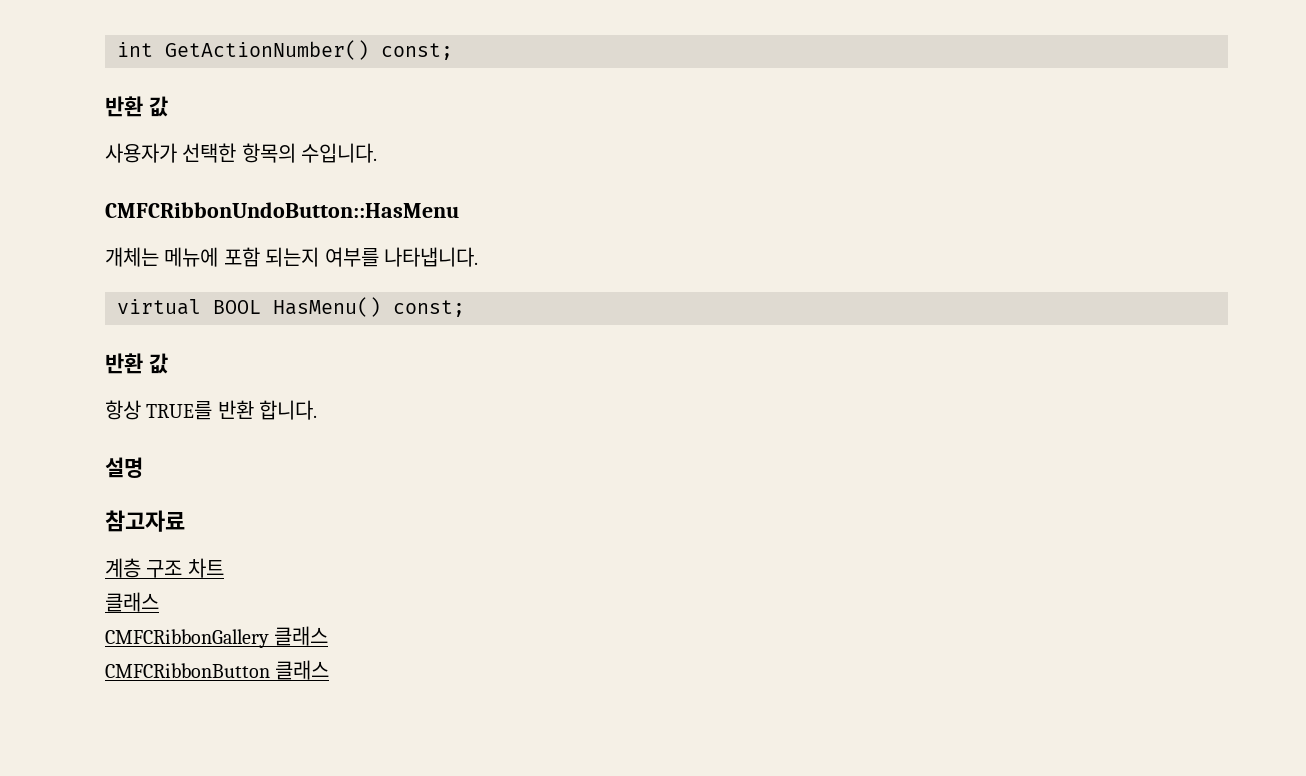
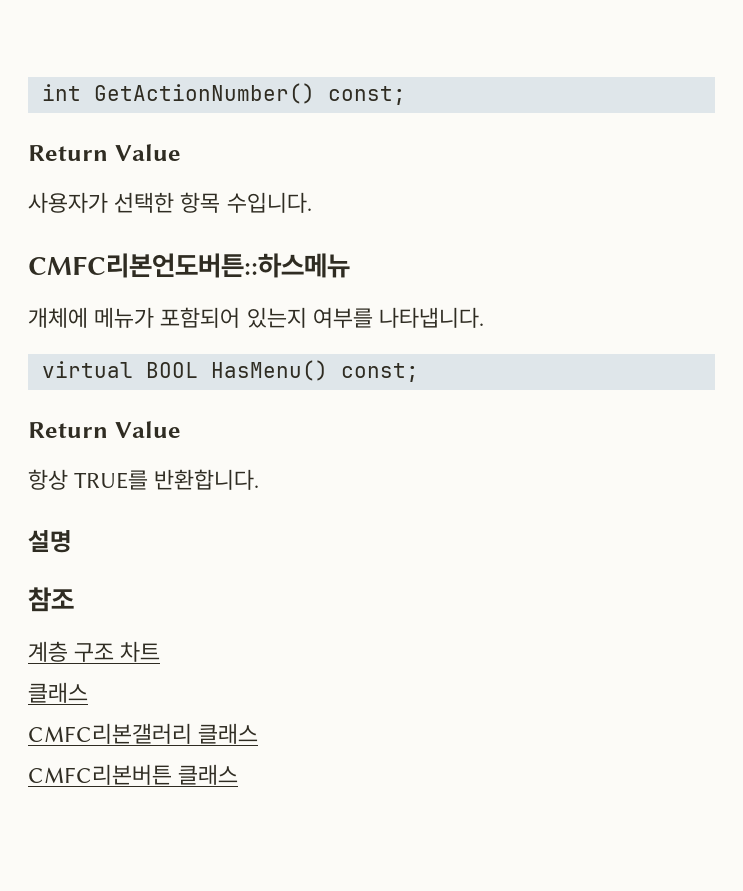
[105,96,168,117] 반환 값 -> [28,144,181,161] Return Value
[241,143,296,163] 항목의 -> [180,192,221,213] 항목
[105,202,459,218] [105,247,320,267] CMFCRibbonUndoButton::HasMenu // 개체는 메뉴에 포함 되는지 -> [28,253,350,278] [28,307,307,328] CMFC리본언도버튼::하스메뉴 // 개체에 메뉴가 포함되어 있는지
[105,353,168,374] 반환 값 -> [28,421,181,438] Return Value
[217,400,318,420] 반환 합니다. -> [154,469,260,490] 반환합니다.
[105,510,185,532] 참고자료 -> [28,587,74,612] 참조
[105,626,329,648] [105,663,270,678] CMFCRibbonGallery 클래스 // CMFCRibbonButton -> [28,723,259,744] [28,764,172,785] CMFC리본갤러리 클래스 // CMFC리본버튼

